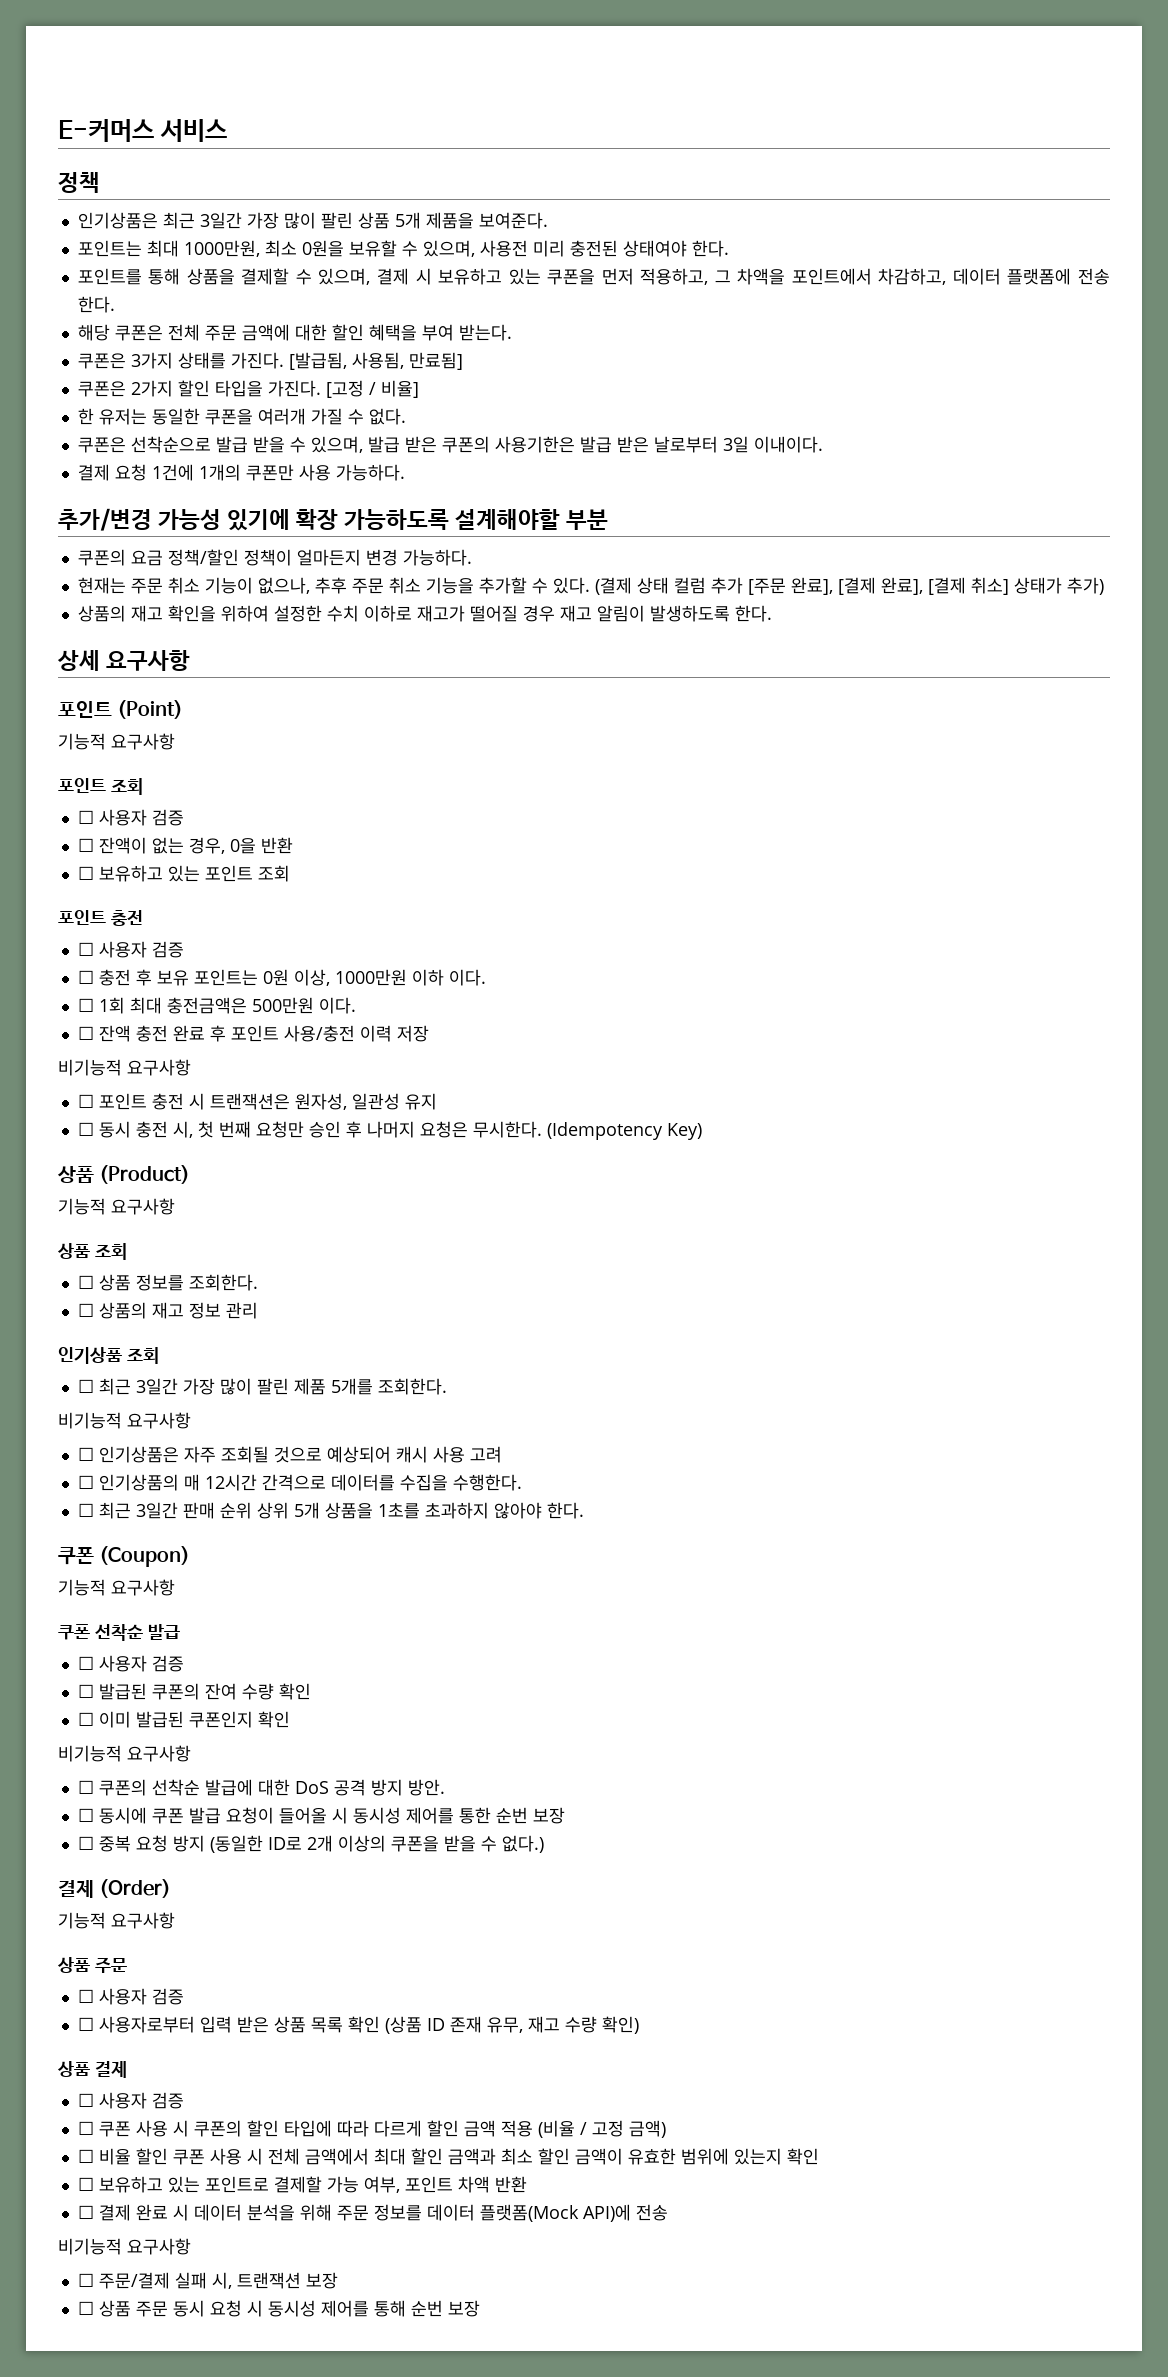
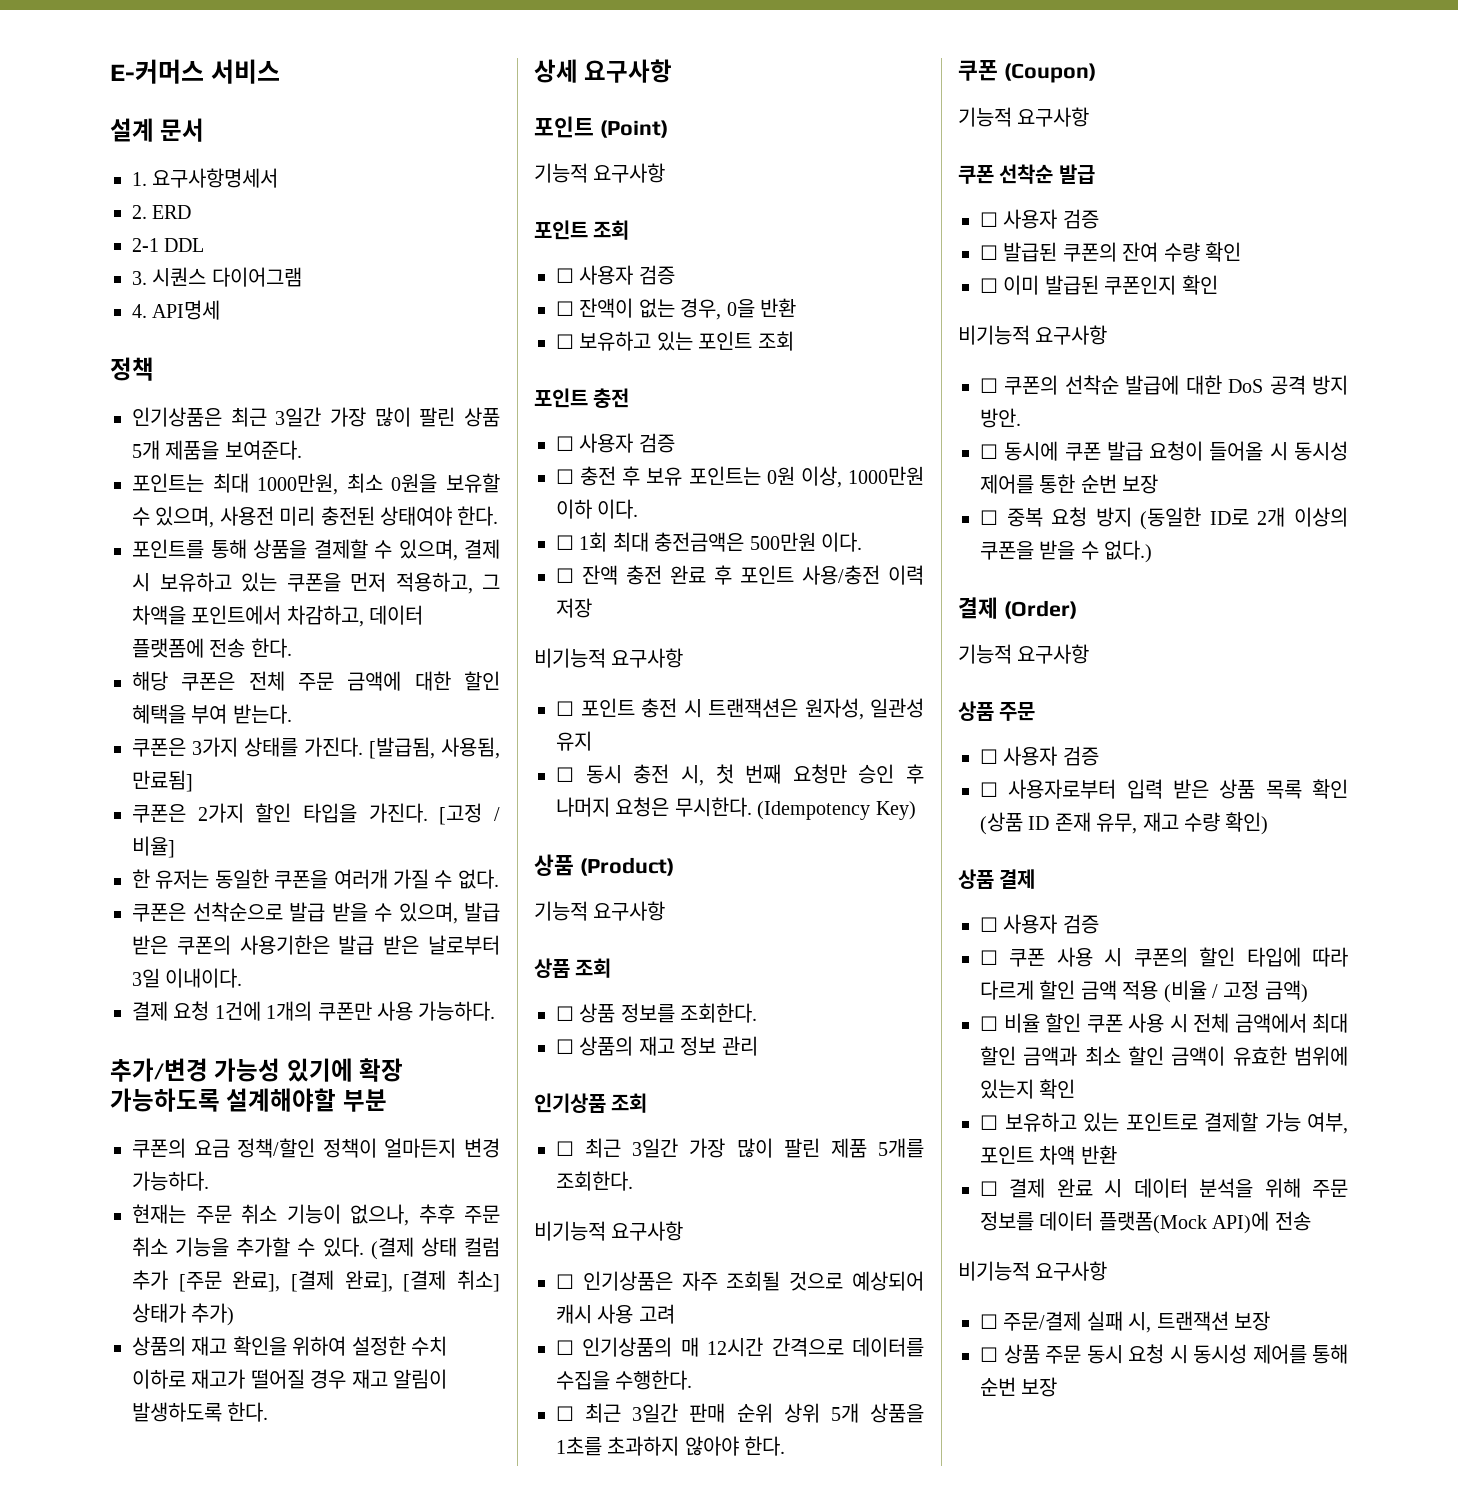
(227, 130) none -> [110,118,205,142] [132,168,279,188] [132,205,192,219] [132,238,205,252] [132,267,302,287] [132,300,221,320] // 설계 문서 // 1. 요구사항명세서 // 2. ERD // 2-1 DDL // 3. 시퀀스 다이어그램 // 4. API명세

